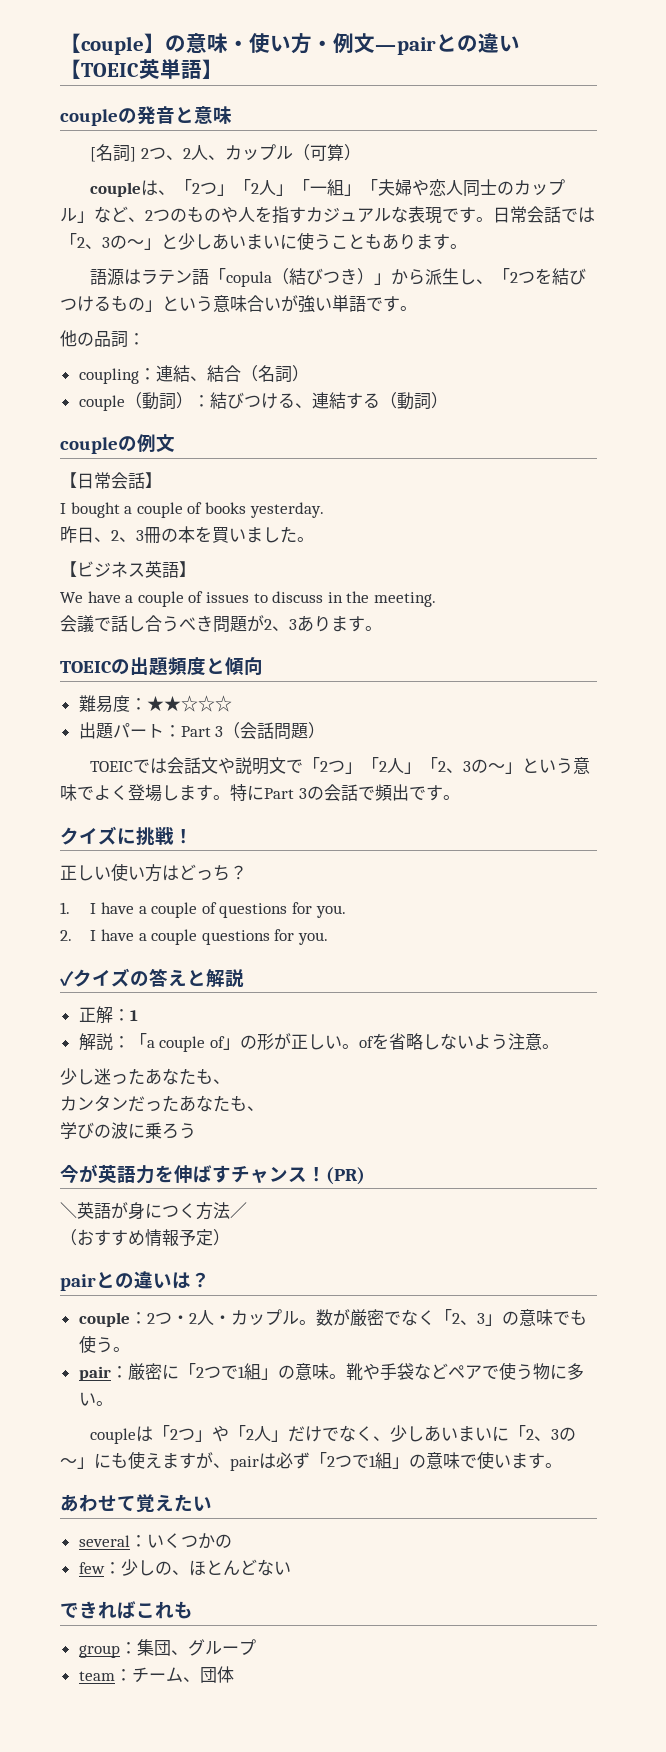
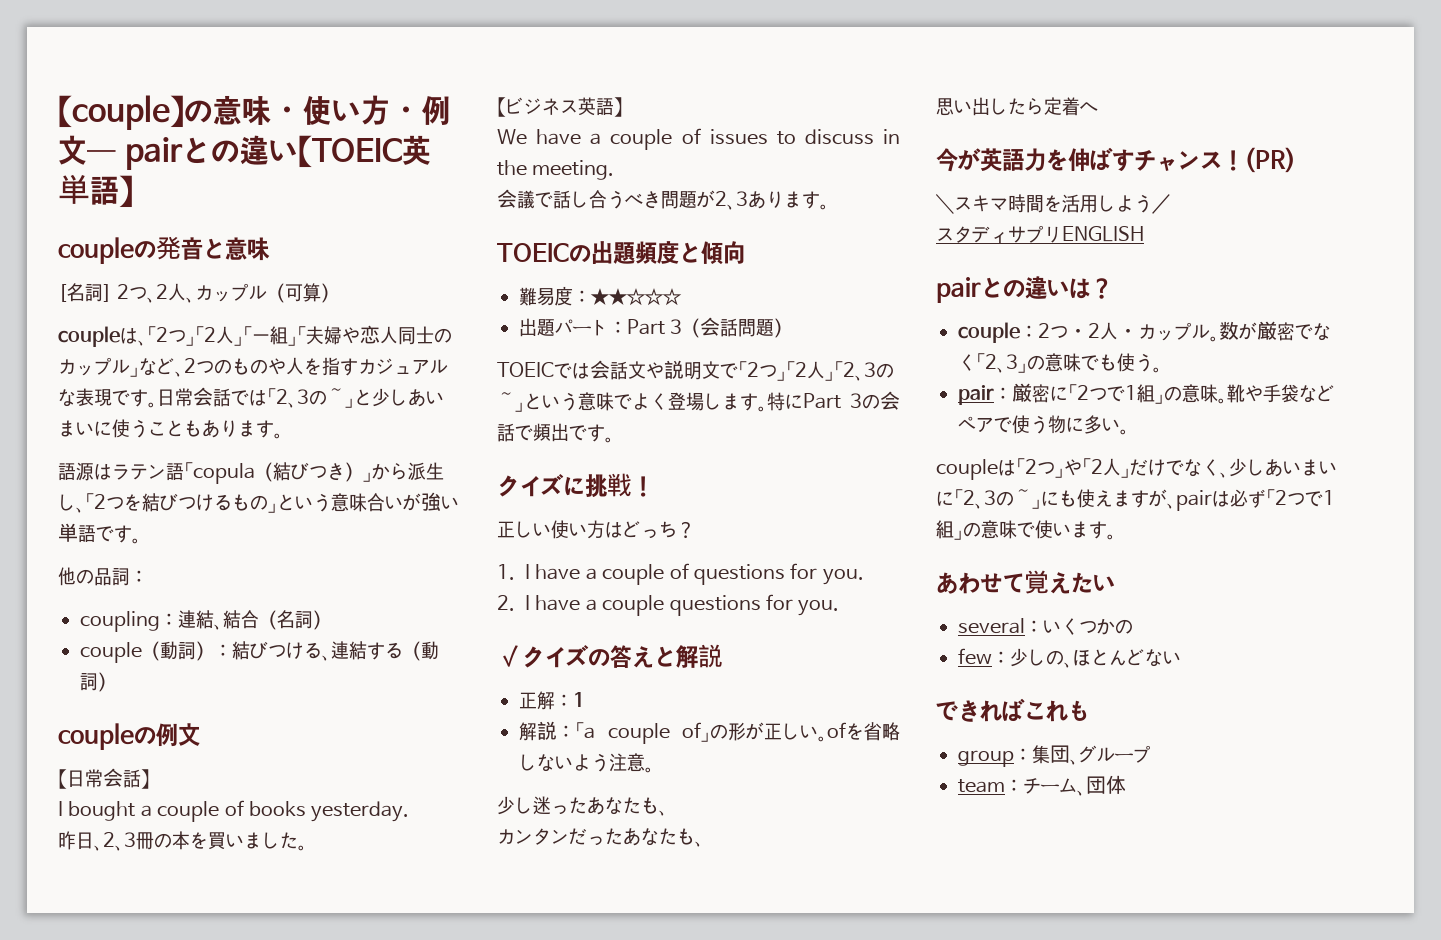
[60,1122,196,1139] 学びの波に乗ろう -> [936,97,1098,116] 思い出したら定着へ
[77,1202,247,1220] [60,1229,230,1247] 英語が身につく方法／ // （おすすめ情報予定） -> [954,194,1170,214] [936,225,1144,244] スキマ時間を活用しよう／ // スタディサプリENGLISH

